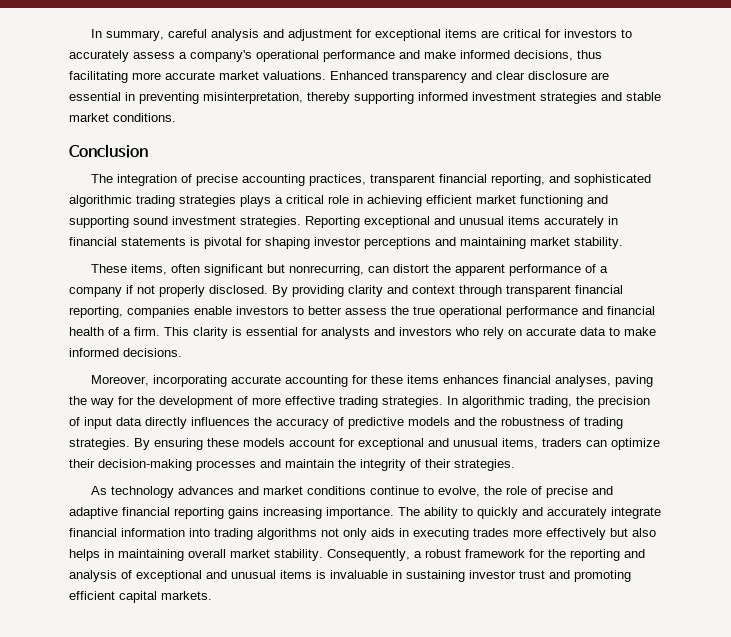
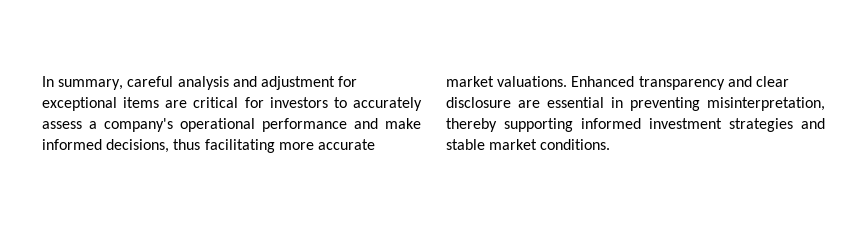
[69,144,148,158] [90,174,651,186] [69,195,608,207] [69,216,618,228] [69,237,623,249] [90,264,608,276] [69,285,623,297] [69,306,655,318] [69,327,656,339] [69,348,182,357] [90,375,653,387] [69,396,650,408] [69,417,623,429] [69,438,660,450] [69,459,515,471] [90,486,613,498] [69,507,661,519] [69,528,656,540] [69,549,645,561] [69,570,631,582] [69,591,212,603] // Conclusion // The integration of precise accounting practices, transparent financial reporting, and sophisticated algorithmic trading strategies plays a critical role in achieving efficient market functioning and supporting sound investment strategies. Reporting exceptional and unusual items accurately in financial statements is pivotal for shaping investor perceptions and maintaining market stability. // These items, often significant but nonrecurring, can distort the apparent performance of a company if not properly disclosed. By providing clarity and context through transparent financial reporting, companies enable investors to better assess the true operational performance and financial health of a firm. This clarity is essential for analysts and investors who rely on accurate data to make informed decisions. // Moreover, incorporating accurate accounting for these items enhances financial analyses, paving the way for the development of more effective trading strategies. In algorithmic trading, the precision of input data directly influences the accuracy of predictive models and the robustness of trading strategies. By ensuring these models account for exceptional and unusual items, traders can optimize their decision-making processes and maintain the integrity of their strategies. // As technology advances and market conditions continue to evolve, the role of precise and adaptive financial reporting gains increasing importance. The ability to quickly and accurately integrate financial information into trading algorithms not only aids in executing trades more effectively but also helps in maintaining overall market stability. Consequently, a robust framework for the reporting and analysis of exceptional and unusual items is invaluable in sustaining investor trust and promoting efficient capital markets. -> (611, 144) none

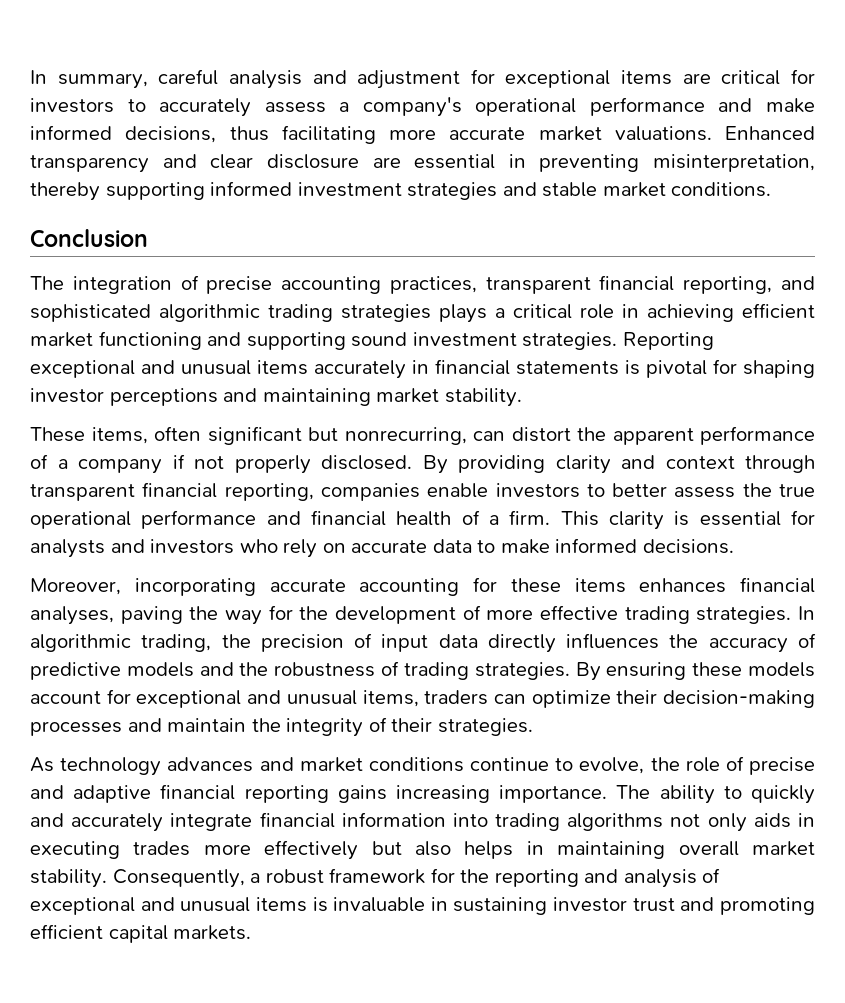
(611, 144) none -> [30,229,148,247] [30,275,816,294] [30,303,815,323] [30,331,714,350] [30,359,815,379] [30,388,522,407] [30,426,815,445] [30,454,815,474] [30,482,815,501] [30,510,816,530] [30,538,734,558] [30,577,815,596] [30,605,815,625] [30,633,816,653] [30,661,816,681] [30,689,815,708] [30,717,533,737] [30,756,815,776] [30,784,816,804] [30,812,815,832] [30,840,815,860] [30,868,721,888] [30,897,815,915] [30,924,252,943] // Conclusion // The integration of precise accounting practices, transparent financial reporting, and sophisticated algorithmic trading strategies plays a critical role in achieving efficient market functioning and supporting sound investment strategies. Reporting exceptional and unusual items accurately in financial statements is pivotal for shaping investor perceptions and maintaining market stability. // These items, often significant but nonrecurring, can distort the apparent performance of a company if not properly disclosed. By providing clarity and context through transparent financial reporting, companies enable investors to better assess the true operational performance and financial health of a firm. This clarity is essential for analysts and investors who rely on accurate data to make informed decisions. // Moreover, incorporating accurate accounting for these items enhances financial analyses, paving the way for the development of more effective trading strategies. In algorithmic trading, the precision of input data directly influences the accuracy of predictive models and the robustness of trading strategies. By ensuring these models account for exceptional and unusual items, traders can optimize their decision-making processes and maintain the integrity of their strategies. // As technology advances and market conditions continue to evolve, the role of precise and adaptive financial reporting gains increasing importance. The ability to quickly and accurately integrate financial information into trading algorithms not only aids in executing trades more effectively but also helps in maintaining overall market stability. Consequently, a robust framework for the reporting and analysis of exceptional and unusual items is invaluable in sustaining investor trust and promoting efficient capital markets.

